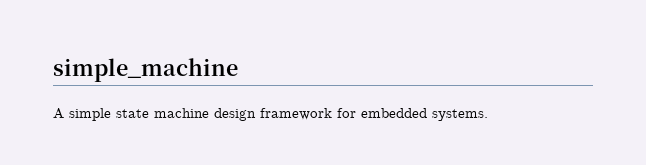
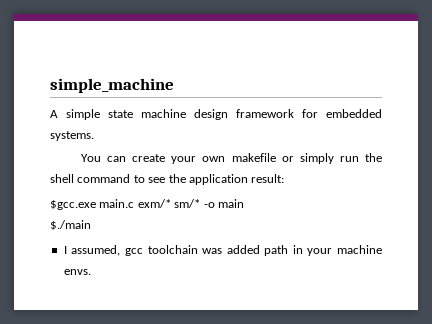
(488, 115) none -> [80,153,383,164] [50,174,285,185] [50,199,244,210] [50,220,91,230] [63,245,382,256] [63,269,91,275] // You can create your own makefile or simply run the shell command to see the application result: // $gcc.exe main.c exm/* sm/* -o main // $./main // I assumed, gcc toolchain was added path in your machine envs.

